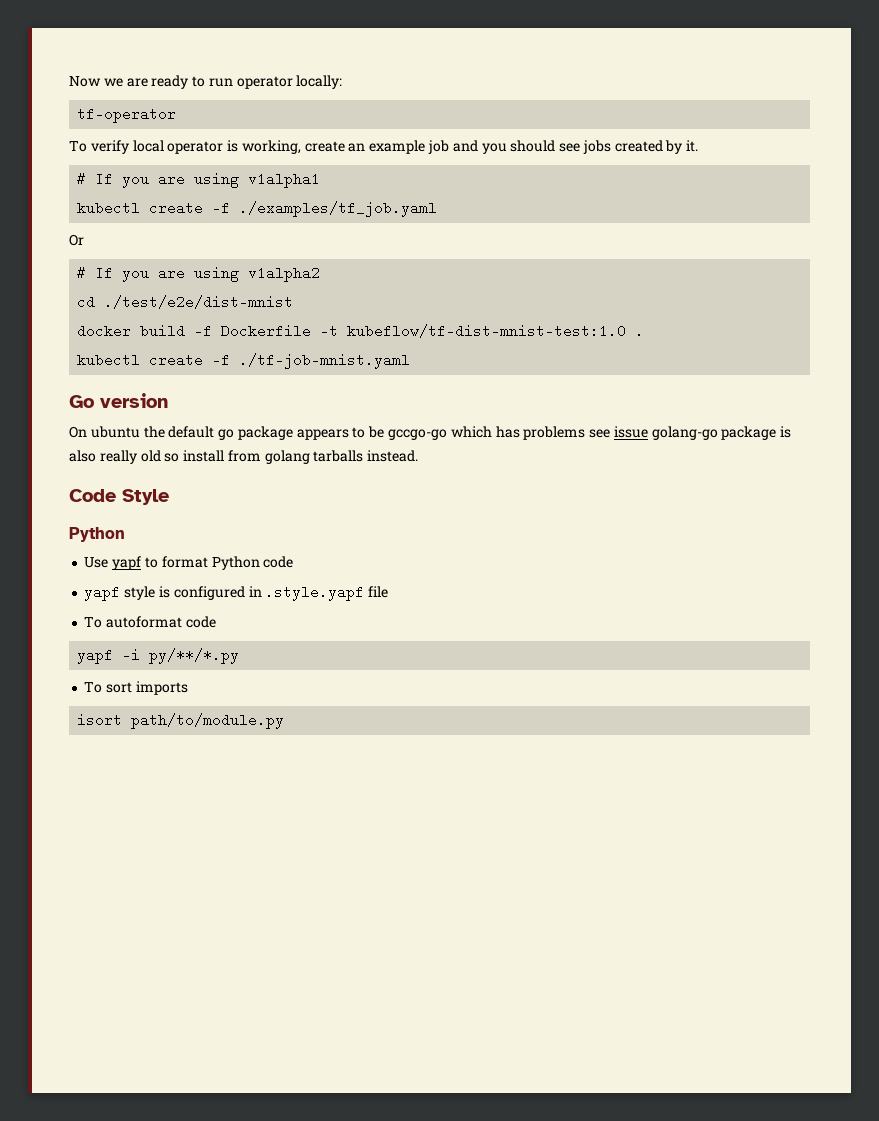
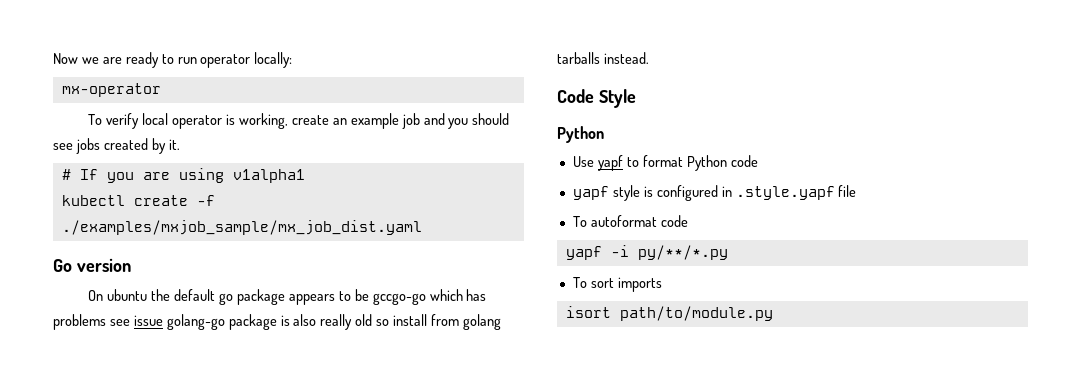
[77,107,177,123] tf-operator -> [61,83,161,97] mx-operator
[239,201,438,217] [69,234,84,246] [77,266,321,282] [77,295,294,309] [77,324,645,338] [77,353,411,369] ./examples/tf_job.yaml // Or // # If you are using v1alpha2 // cd ./test/e2e/dist-mnist // docker build -f Dockerfile -t kubeflow/tf-dist-mnist-test:1.0 . // kubectl create -f ./tf-job-mnist.yaml -> [61,220,422,235] ./examples/mxjob_sample/mx_job_dist.yaml

